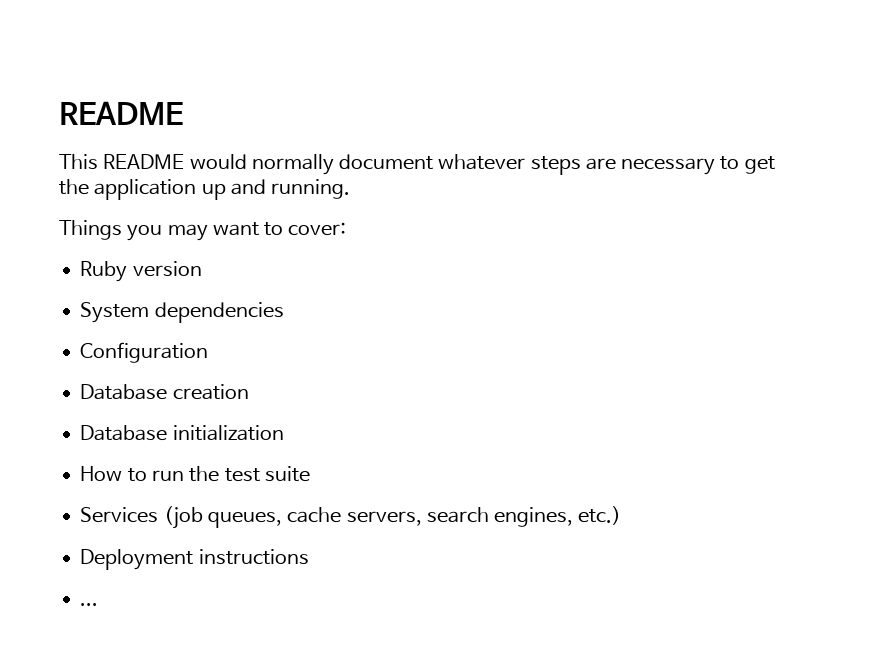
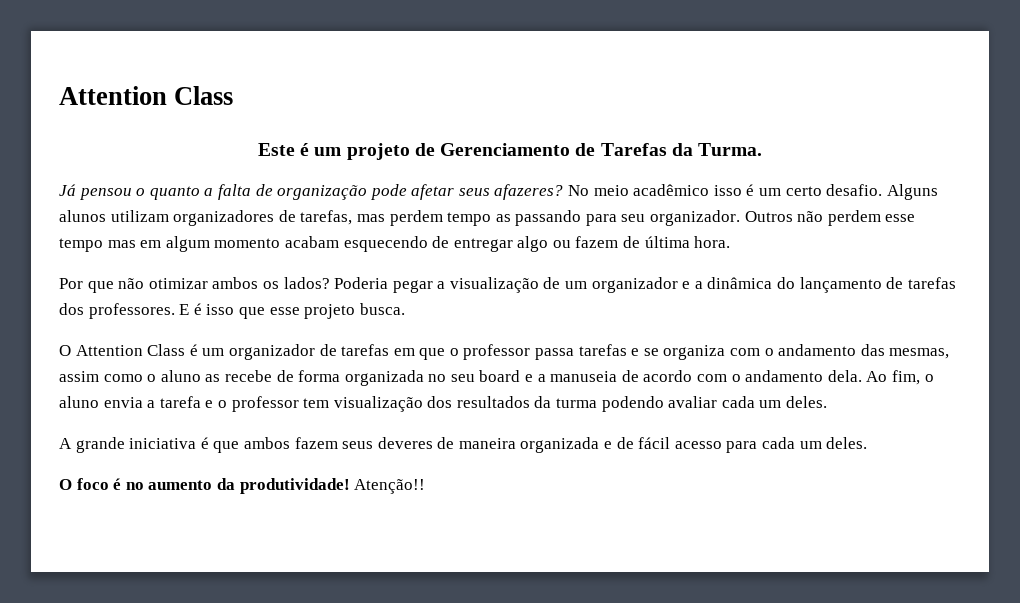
[59,101,183,125] [59,154,775,175] [59,179,351,200] [59,220,347,241] [80,261,202,282] [80,302,284,323] [80,342,209,363] [80,384,249,400] [80,425,284,441] [80,466,310,482] [80,506,622,529] [80,549,309,570] [80,603,99,606] README // This README would normally document whatever steps are necessary to get the application up and running. // Things you may want to cover: // Ruby version // System dependencies // Configuration // Database creation // Database initialization // How to run the test suite // Services (job queues, cache servers, search engines, etc.) // Deployment instructions // ... -> [59,86,234,105] [257,143,763,160] [59,184,938,200] [59,210,916,226] [59,236,731,252] [59,277,956,293] [59,303,405,319] [59,344,950,360] [59,370,934,386] [59,396,828,412] [59,437,868,453] [59,478,426,494] Attention Class // Este é um projeto de Gerenciamento de Tarefas da Turma. // Já pensou o quanto a falta de organização pode afetar seus afazeres? No meio acadêmico isso é um certo desafio. Alguns alunos utilizam organizadores de tarefas, mas perdem tempo as passando para seu organizador. Outros não perdem esse tempo mas em algum momento acabam esquecendo de entregar algo ou fazem de última hora. // Por que não otimizar ambos os lados? Poderia pegar a visualização de um organizador e a dinâmica do lançamento de tarefas dos professores. E é isso que esse projeto busca. // O Attention Class é um organizador de tarefas em que o professor passa tarefas e se organiza com o andamento das mesmas, assim como o aluno as recebe de forma organizada no seu board e a manuseia de acordo com o andamento dela. Ao fim, o aluno envia a tarefa e o professor tem visualização dos resultados da turma podendo avaliar cada um deles. // A grande iniciativa é que ambos fazem seus deveres de maneira organizada e de fácil acesso para cada um deles. // O foco é no aumento da produtividade! Atenção!!

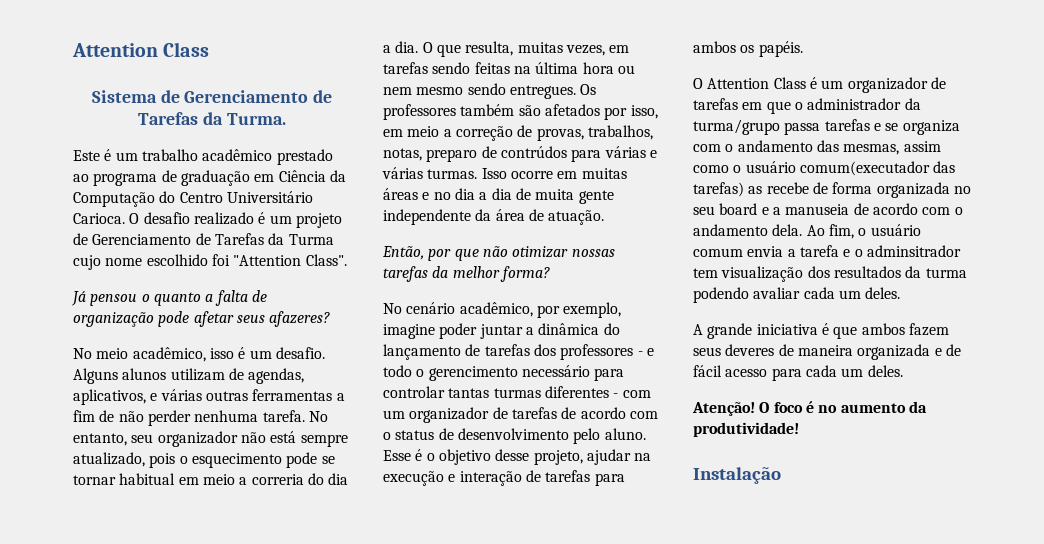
[257,143,295,156] Este -> [91,90,333,103] [138,112,286,125] [73,149,333,165] [73,170,346,186] [73,191,313,207] [73,212,254,225] Sistema de Gerenciamento de Tarefas da Turma. // Este é um trabalho acadêmico prestado ao programa de graduação em Ciência da Computação do Centro Universitário Carioca. O desafio realizado
[698,143,763,156] Turma. -> [288,234,334,245] [73,254,347,270] Turma cujo nome escolhido foi "Attention Class".
(564, 192) none -> (331, 319) //
[633,184,710,196] acadêmico -> [132,347,206,362] acadêmico,
[785,186,822,196] certo -> (272, 354) none
[173,210,916,226] [59,236,731,252] [59,277,691,293] organizadores de tarefas, mas perdem tempo as passando para seu organizador. Outros não perdem esse tempo mas em algum momento acabam esquecendo de entregar algo ou fazem de última hora. // Por que não otimizar ambos os lados? Poderia pegar a visualização de um organizador e -> [228,368,305,384] [73,389,345,405] [73,410,328,426] [73,431,348,447] [73,452,335,468] [73,473,349,485] [383,41,630,57] [383,62,635,74] [383,83,597,99] [383,104,658,120] [383,125,653,141] [383,146,657,162] [382,167,627,179] [383,188,614,204] [383,209,605,225] [382,246,615,261] [383,266,550,282] [383,302,622,318] [383,323,523,339] de agendas, aplicativos, e várias outras ferramentas a fim de não perder nenhuma tarefa. No entanto, seu organizador não está sempre atualizado, pois o esquecimento pode se tornar habitual em meio a correria do dia a dia. O que resulta, muitas vezes, em tarefas sendo feitas na última hora ou nem mesmo sendo entregues. Os professores também são afetados por isso, em meio a correção de provas, trabalhos, notas, preparo de contrúdos para várias e várias turmas. Isso ocorre em muitas áreas e no dia a dia de muita gente independente da área de atuação. // Então, por que não otimizar nossas tarefas da melhor forma? // No cenário acadêmico, por exemplo, imagine poder juntar
[88,303,405,319] professores. E é isso que esse projeto busca. -> [560,344,654,360] [383,365,625,381] [383,386,651,398] [383,407,658,423] [383,428,646,444] [383,449,652,465] [383,470,625,486] [693,41,803,57] professores - e todo o gerencimento necessário para controlar tantas turmas diferentes - com um organizador de tarefas de acordo com o status de desenvolvimento pelo aluno. Esse é o objetivo desse projeto, ajudar na execução e interação de tarefas para ambos os papéis.
[463,344,531,360] professor -> [807,98,921,110] [693,119,780,135] administrador da turma/grupo
[160,370,201,382] aluno -> [745,161,956,176] [693,182,744,197] usuário comum(executador das tarefas)
[59,396,99,408] aluno -> [870,224,921,236] [693,248,743,257] usuário comum
[231,396,299,412] professor -> [866,245,961,257] adminsitrador
(868, 443) none -> [692,402,755,416] Atenção!
[354,479,426,494] Atenção!! -> [693,467,781,484] // Instalação

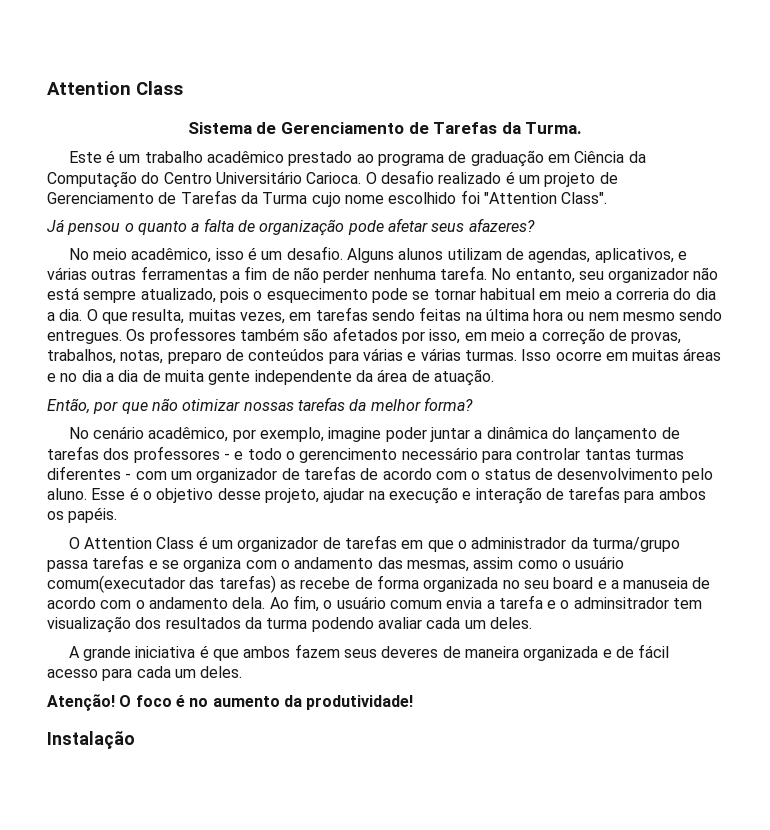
[500,146,567,158] contrúdos -> [248,349,325,361] conteúdos

